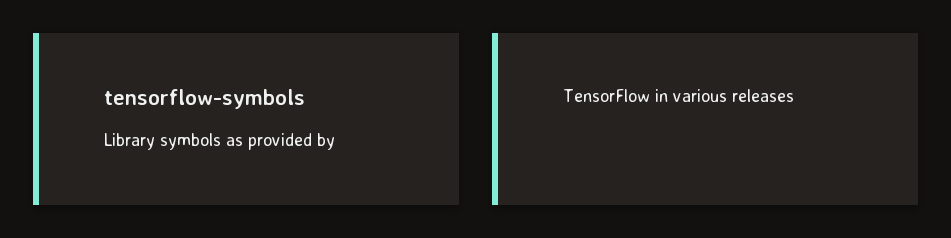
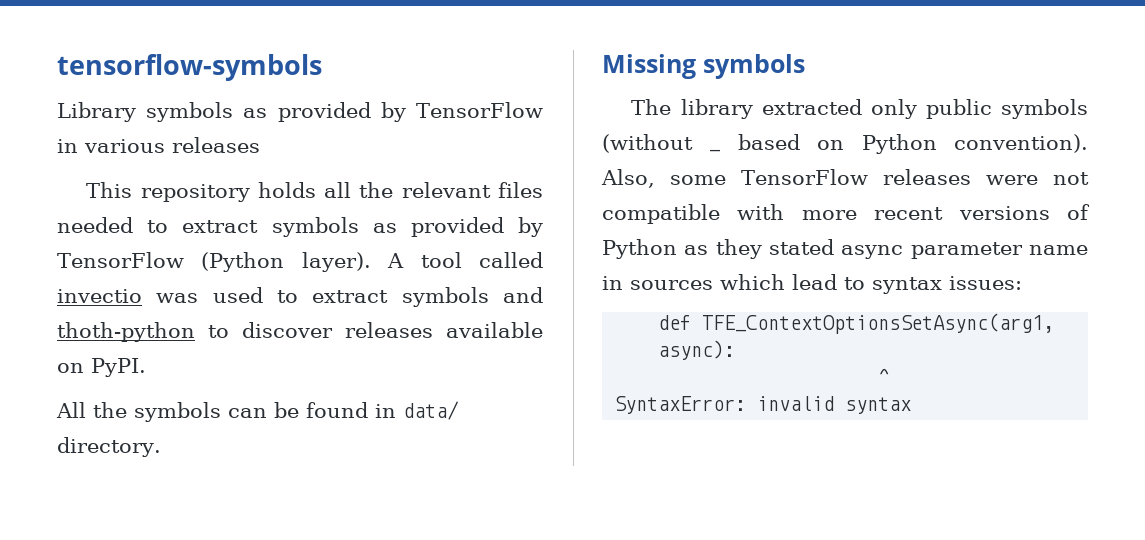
(794, 95) none -> [86,182,543,202] [57,217,543,237] [57,252,543,272] [57,287,543,307] [57,322,543,342] [57,358,146,377] [56,401,459,422] [57,437,161,457] [602,54,805,79] [631,99,1088,119] [602,134,1088,154] [601,169,1089,188] [602,204,1090,224] [602,239,1088,259] [602,274,1022,294] [658,313,1055,334] [658,340,736,360] [878,368,890,384] [614,396,912,414] // This repository holds all the relevant files needed to extract symbols as provided by TensorFlow (Python layer). A tool called invectio was used to extract symbols and thoth-python to discover releases available on PyPI. // All the symbols can be found in data/ directory. // Missing symbols // The library extracted only public symbols (without _ based on Python convention). Also, some TensorFlow releases were not compatible with more recent versions of Python as they stated async parameter name in sources which lead to syntax issues: // def TFE_ContextOptionsSetAsync(arg1, async): // ^ // SyntaxError: invalid syntax

